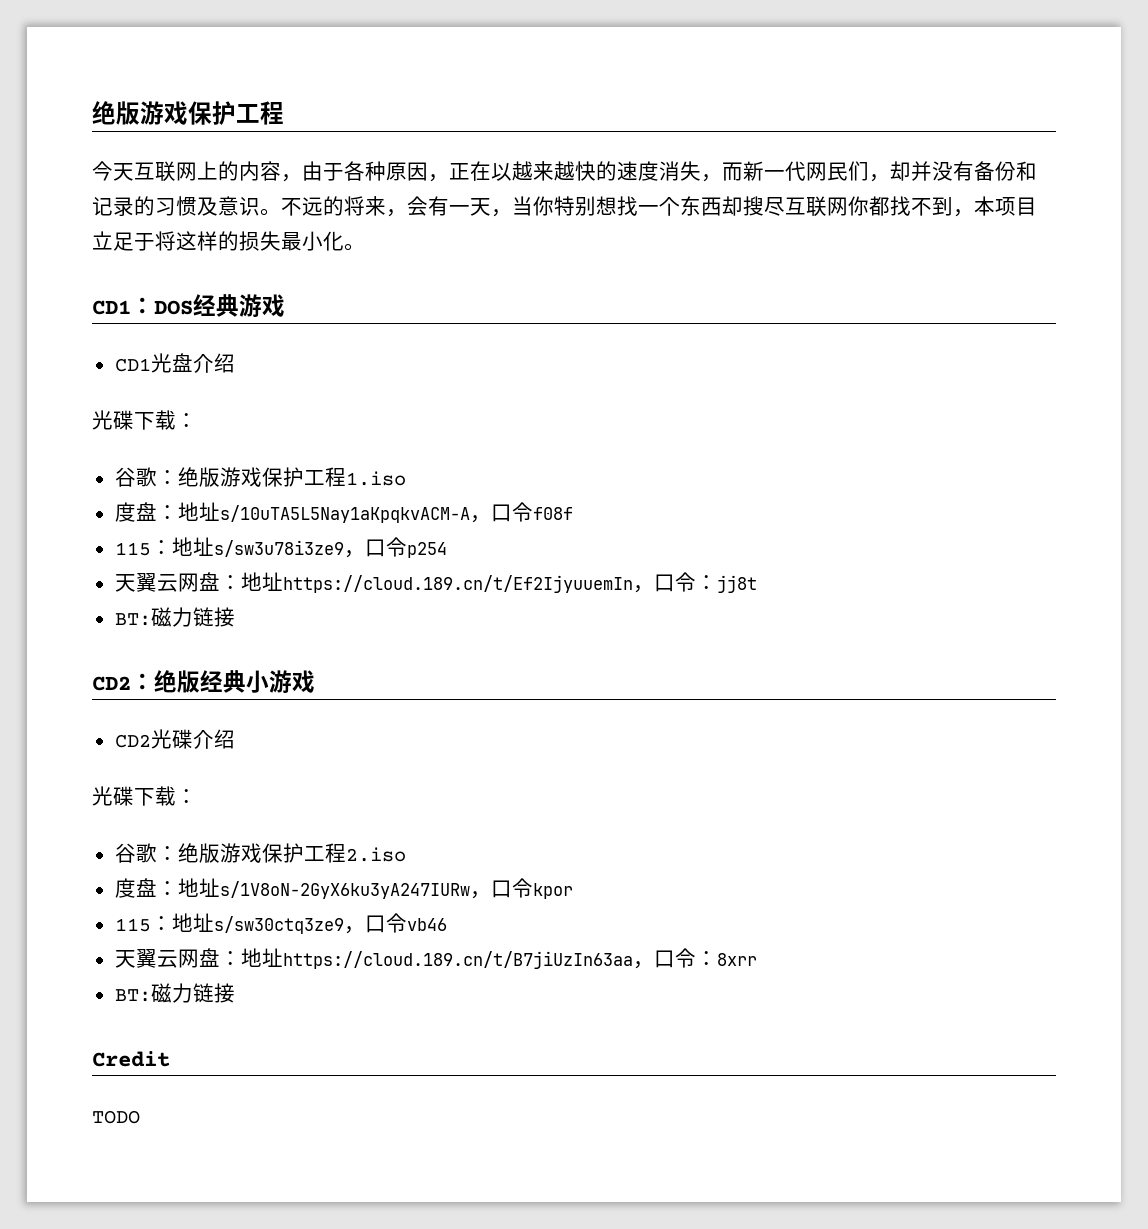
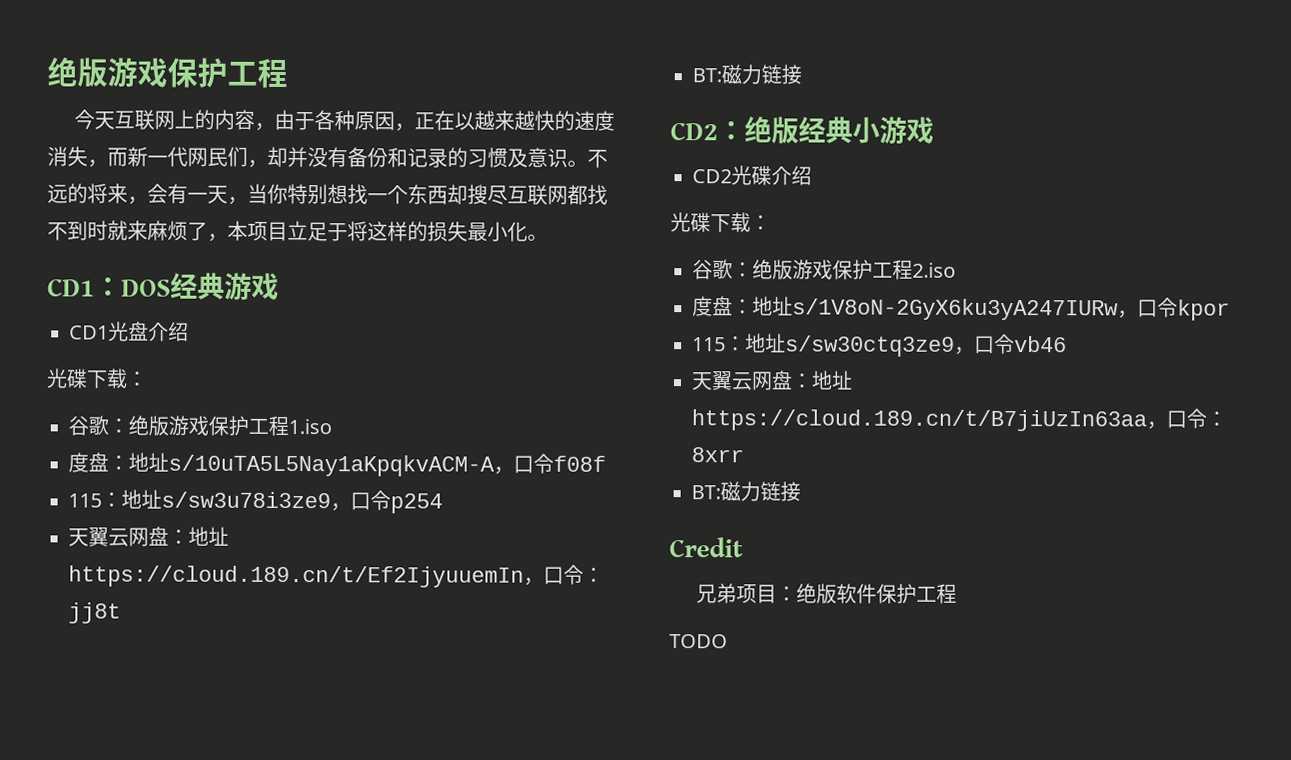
[848,196,869,216] 你 -> (568, 195) none
(953, 206) none -> [87,220,208,241] 时就来麻烦了
(170, 1059) none -> [696,583,958,604] // 兄弟项目：绝版软件保护工程

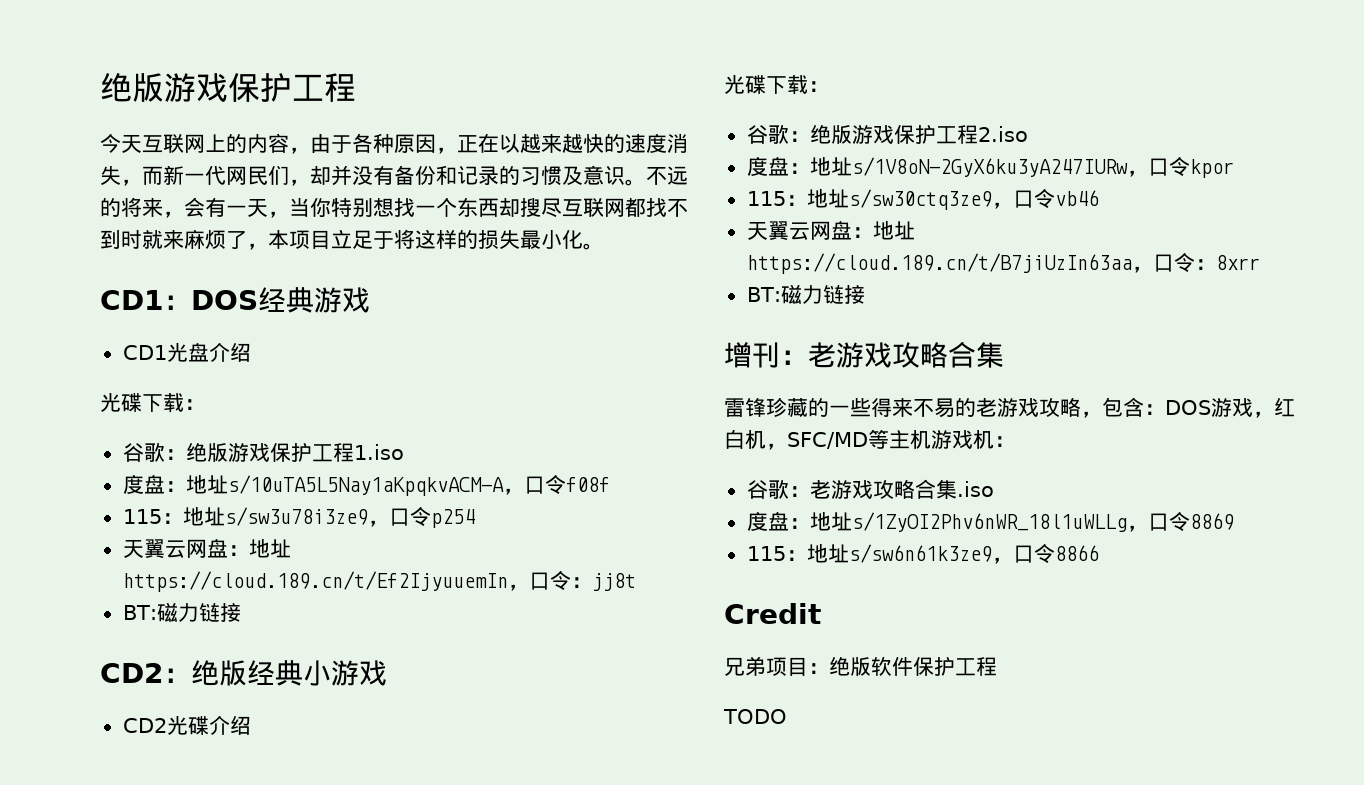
(801, 491) none -> [724,342,1004,368] [724,397,1295,418] [724,429,1015,450] [746,479,994,499] [746,511,1234,532] [746,543,1099,564] // 增刊：老游戏攻略合集 // 雷锋珍藏的一些得来不易的老游戏攻略，包含：DOS游戏，红白机，SFC/MD等主机游戏机： // 谷歌：老游戏攻略合集.iso // 度盘：地址s/1ZyOI2Phv6nWR_18l1uWLLg，口令8869 // 115：地址s/sw6n61k3ze9，口令8866

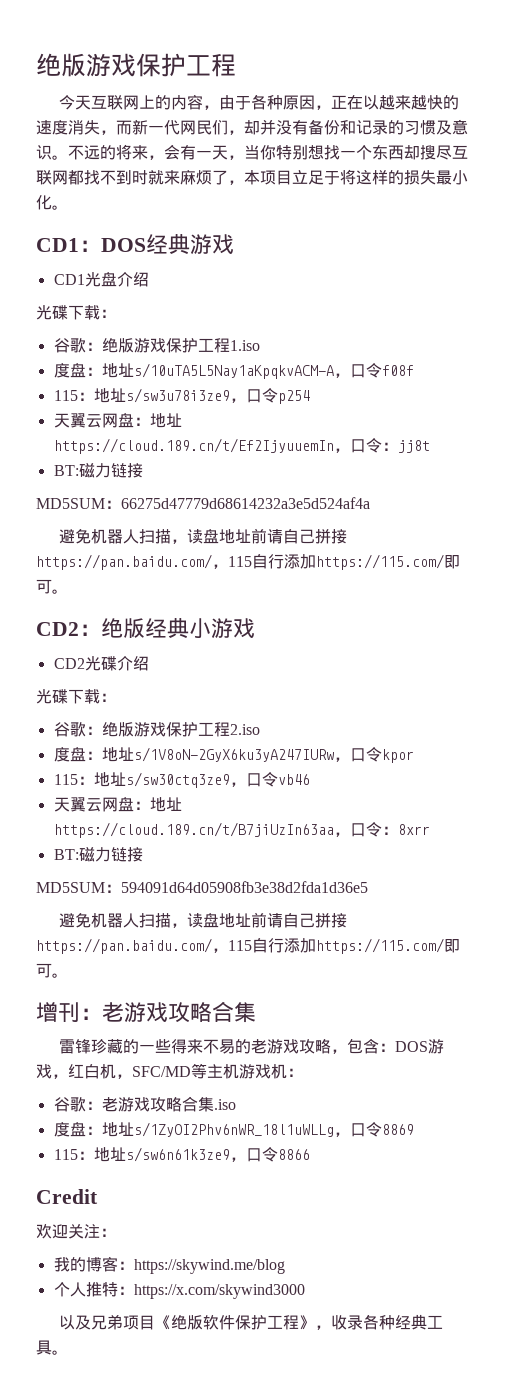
(241, 612) none -> [36,497,370,509] [58,528,347,544] [36,554,460,570] [36,579,68,594] // MD5SUM：66275d47779d68614232a3e5d524af4a // 避免机器人扫描，读盘地址前请自己拼接https://pan.baidu.com/，115自行添加https://115.com/即可。
(865, 294) none -> [36,881,368,893] [58,912,347,928] [36,938,460,954] [36,963,68,978] // MD5SUM：594091d64d05908fb3e38d2fda1d36e5 // 避免机器人扫描，读盘地址前请自己拼接https://pan.baidu.com/，115自行添加https://115.com/即可。
(821, 613) none -> [36,1223,116,1239] [53,1256,285,1274] [53,1282,305,1299] [58,1315,91,1330] 欢迎关注： // 我的博客：https://skywind.me/blog // 个人推特：https://x.com/skywind3000 // 以及
[808,663,829,674] ： -> [154,1315,171,1330] 《
[723,709,787,724] // TODO -> [298,1314,443,1330] [36,1340,68,1355] 》，收录各种经典工具。

